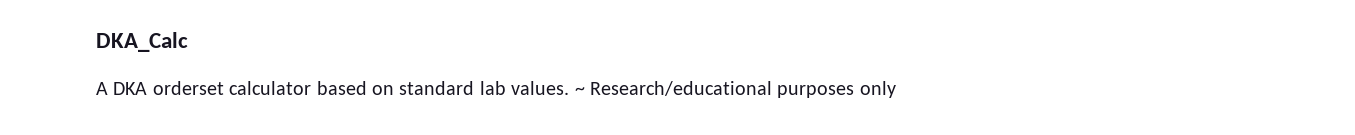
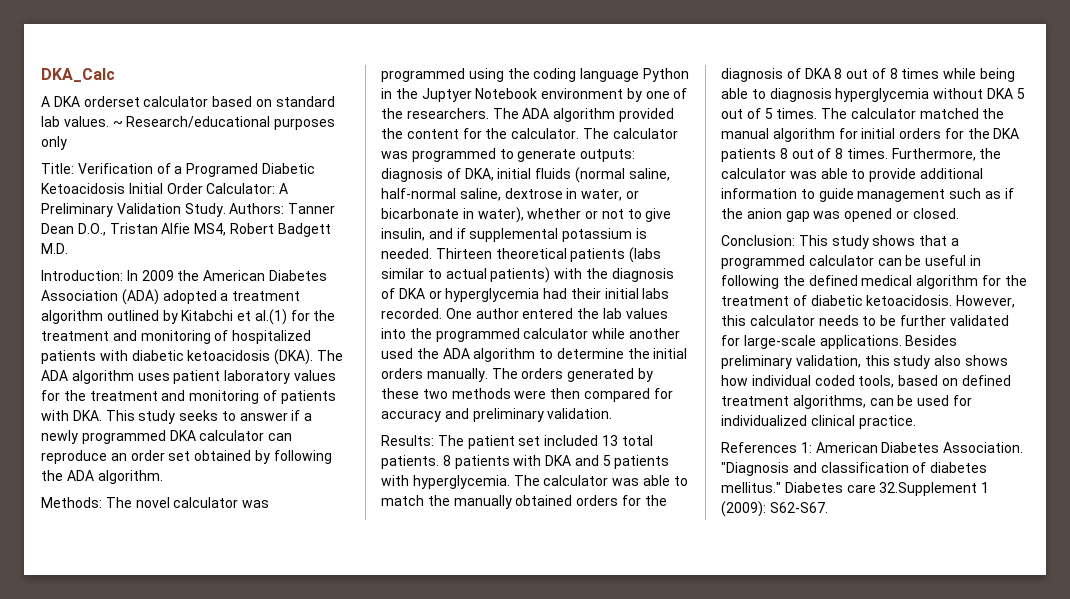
(896, 89) none -> [41,163,315,177] [41,183,289,194] [41,203,336,217] [41,223,331,237] [41,243,68,254] [41,270,327,281] [41,289,301,305] [41,309,336,325] [41,330,312,344] [41,349,343,365] [41,370,336,384] [41,390,336,404] [41,410,313,424] [41,430,293,444] [41,450,332,464] [41,470,163,484] [41,497,270,508] [381,68,689,82] [381,88,688,102] [381,108,674,122] [381,128,678,139] [381,148,636,162] [381,167,670,183] [381,188,639,201] [381,207,672,223] [381,228,647,242] [381,247,662,263] [381,267,674,283] [381,288,670,302] [381,308,668,319] [381,328,680,342] [381,348,688,362] [381,368,653,382] [381,388,673,402] [381,408,613,422] [381,435,653,449] [381,455,670,469] [381,475,688,489] [381,495,667,509] [721,68,1016,82] [721,88,1025,102] [721,108,1005,119] [721,128,1020,142] [721,148,1002,162] [721,168,983,182] [721,188,1014,202] [721,208,959,222] [721,235,959,249] [721,255,981,269] [721,275,1027,289] [721,295,1016,308] [721,315,1009,326] [721,335,958,349] [721,355,1008,369] [721,375,1011,388] [721,395,972,409] [721,415,916,429] [721,442,1024,453] [721,462,988,476] [721,482,990,496] [721,501,828,517] // Title: Verification of a Programed Diabetic Ketoacidosis Initial Order Calculator: A Preliminary Validation Study. Authors: Tanner Dean D.O., Tristan Alfie MS4, Robert Badgett M.D. // Introduction: In 2009 the American Diabetes Association (ADA) adopted a treatment algorithm outlined by Kitabchi et al.(1) for the treatment and monitoring of hospitalized patients with diabetic ketoacidosis (DKA). The ADA algorithm uses patient laboratory values for the treatment and monitoring of patients with DKA. This study seeks to answer if a newly programmed DKA calculator can reproduce an order set obtained by following the ADA algorithm. // Methods: The novel calculator was programmed using the coding language Python in the Juptyer Notebook environment by one of the researchers. The ADA algorithm provided the content for the calculator. The calculator was programmed to generate outputs: diagnosis of DKA, initial fluids (normal saline, half-normal saline, dextrose in water, or bicarbonate in water), whether or not to give insulin, and if supplemental potassium is needed. Thirteen theoretical patients (labs similar to actual patients) with the diagnosis of DKA or hyperglycemia had their initial labs recorded. One author entered the lab values into the programmed calculator while another used the ADA algorithm to determine the initial orders manually. The orders generated by these two methods were then compared for accuracy and preliminary validation. // Results: The patient set included 13 total patients. 8 patients with DKA and 5 patients with hyperglycemia. The calculator was able to match the manually obtained orders for the diagnosis of DKA 8 out of 8 times while being able to diagnosis hyperglycemia without DKA 5 out of 5 times. The calculator matched the manual algorithm for initial orders for the DKA patients 8 out of 8 times. Furthermore, the calculator was able to provide additional information to guide management such as if the anion gap was opened or closed. // Conclusion: This study shows that a programmed calculator can be useful in following the defined medical algorithm for the treatment of diabetic ketoacidosis. However, this calculator needs to be further validated for large-scale applications. Besides preliminary validation, this study also shows how individual coded tools, based on defined treatment algorithms, can be used for individualized clinical practice. // References 1: American Diabetes Association. "Diagnosis and classification of diabetes mellitus." Diabetes care 32.Supplement 1 (2009): S62-S67.

